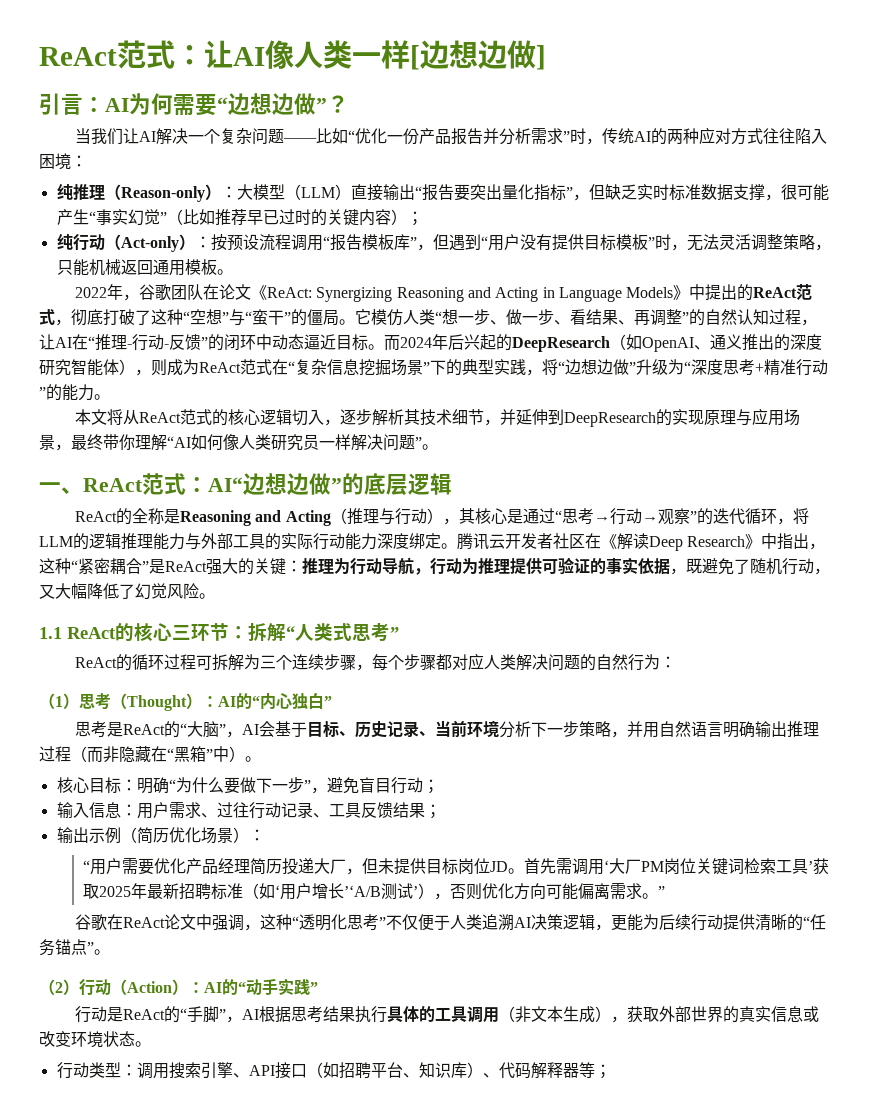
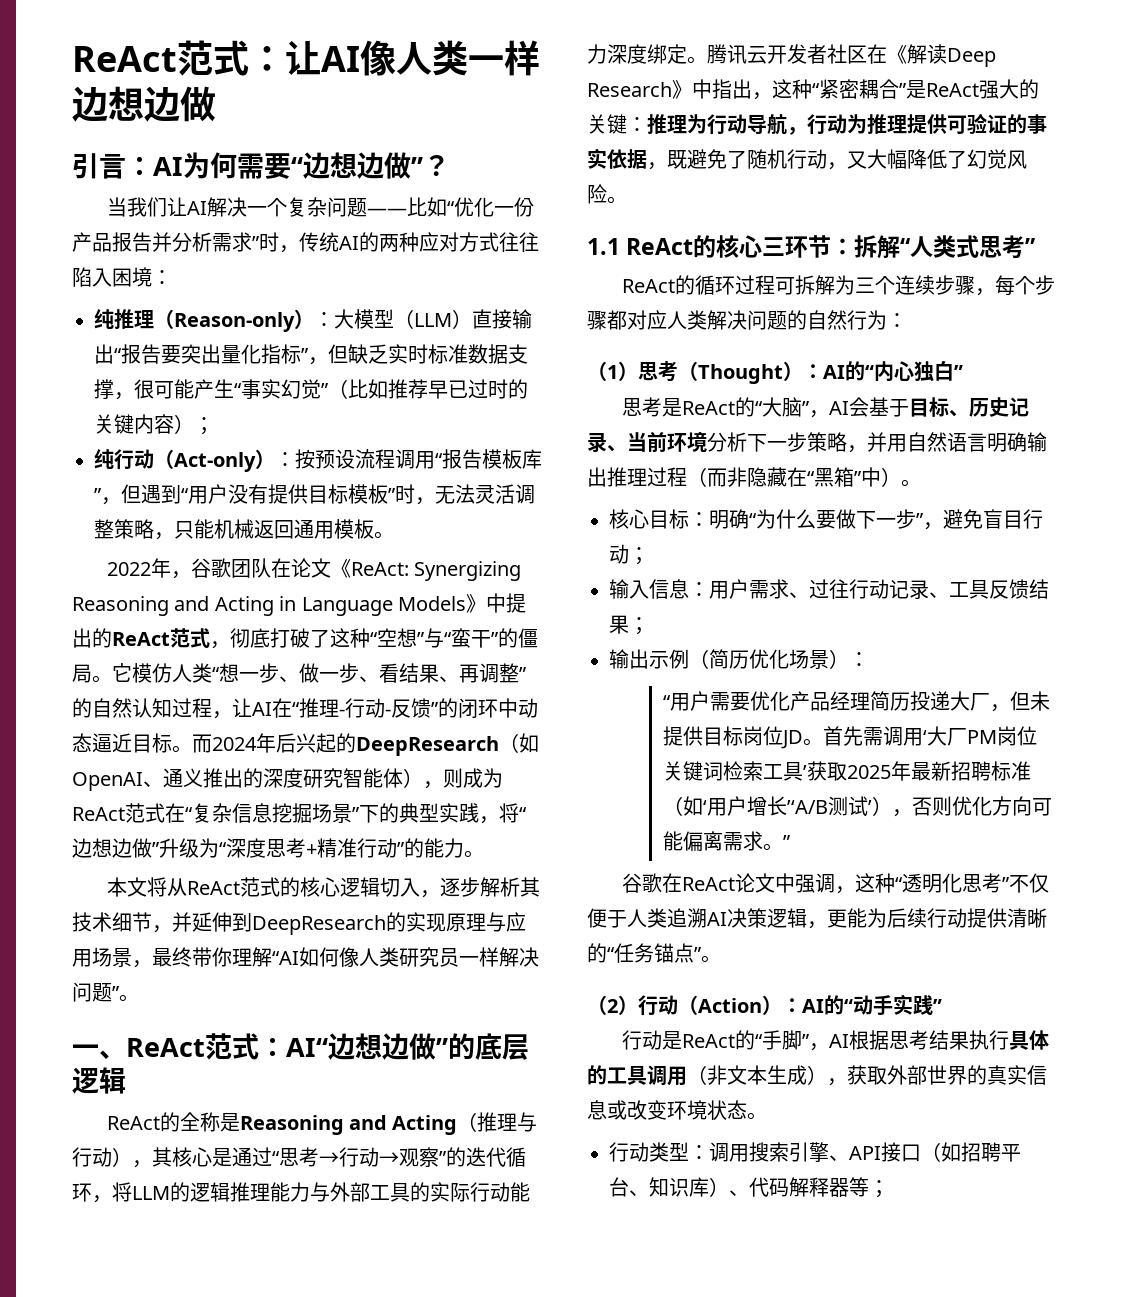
[410,40,546,70] [边想边做] -> [72,86,216,122] 边想边做

